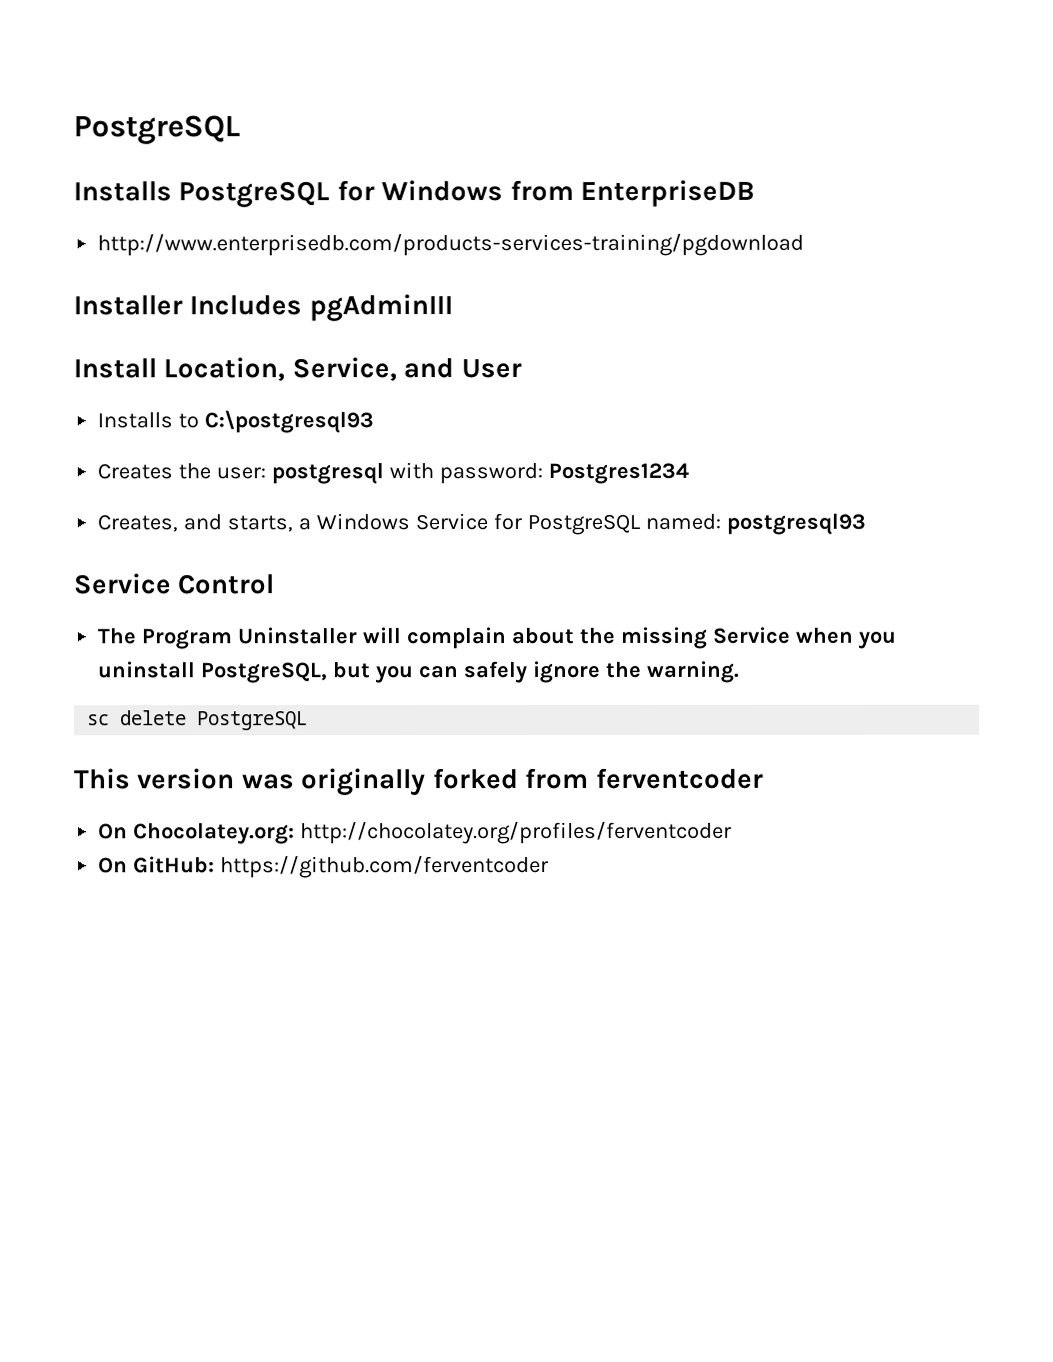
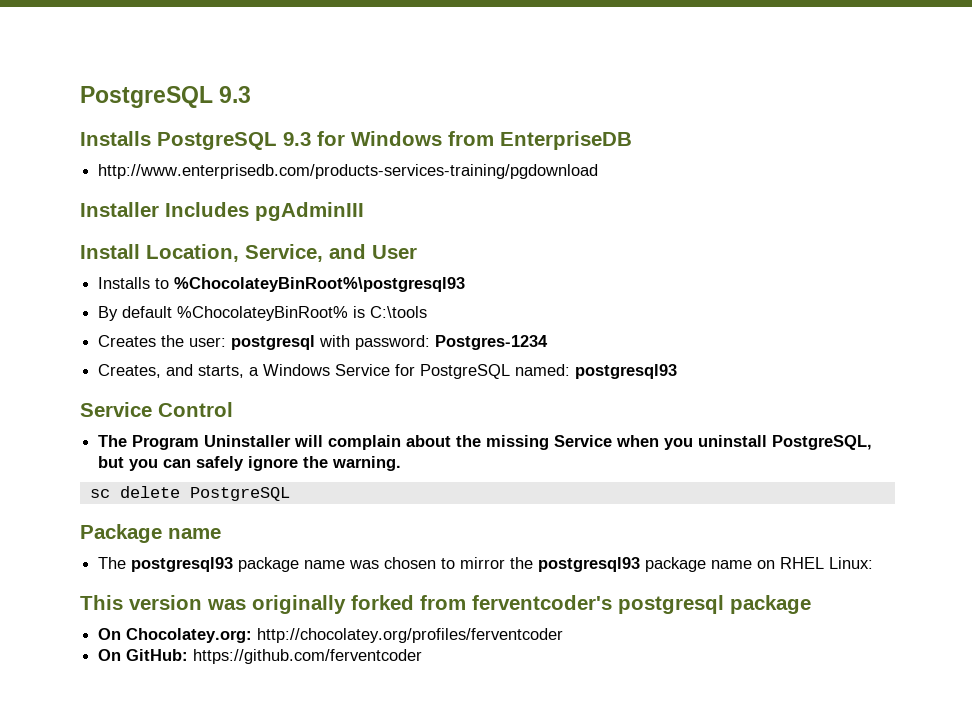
[73,115,240,145] PostgreSQL -> [80,86,252,108] PostgreSQL 9.3
(331, 194) none -> [283,132,311,146] 9.3
[204,410,375,434] C:\postgresql93 -> [174,277,466,292] [98,306,428,321] %ChocolateyBinRoot%\postgresql93 // By default %ChocolateyBinRoot% is C:\tools
[547,462,689,484] Postgres1234 -> [435,335,549,350] Postgres-1234
(309, 721) none -> [80,524,221,543] [98,557,874,572] // Package name // The postgresql93 package name was chosen to mirror the postgresql93 package name on RHEL Linux:
[595,767,764,789] ferventcoder -> [472,595,811,614] ferventcoder's postgresql package

